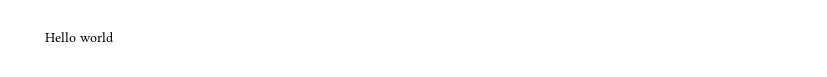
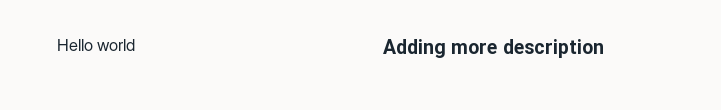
(114, 37) none -> [383,39,604,58] // Adding more description

